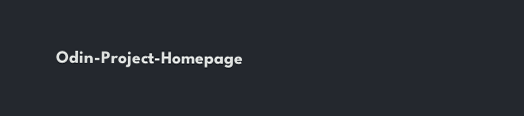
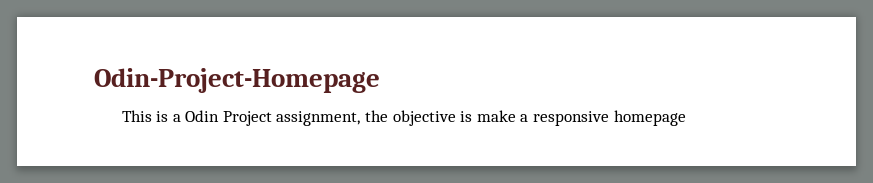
(244, 58) none -> [121,110,686,126] // This is a Odin Project assignment, the objective is make a responsive homepage

